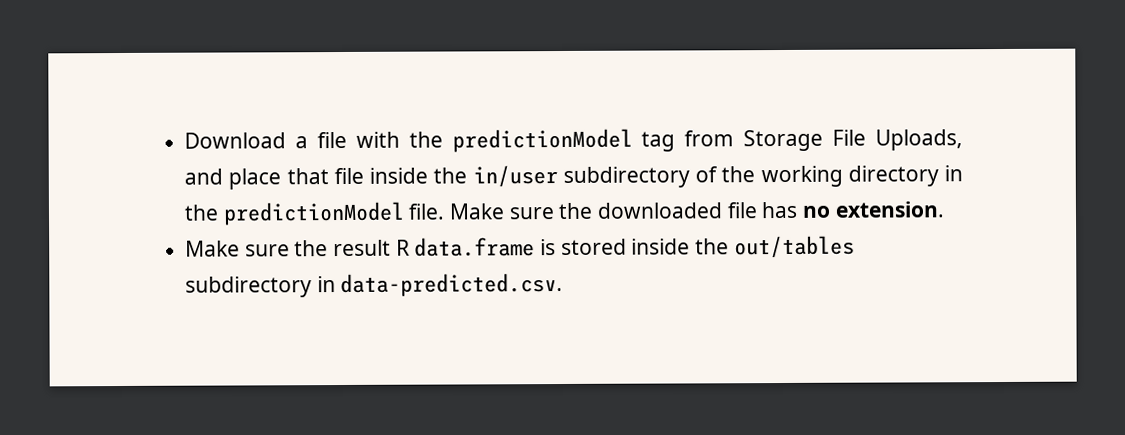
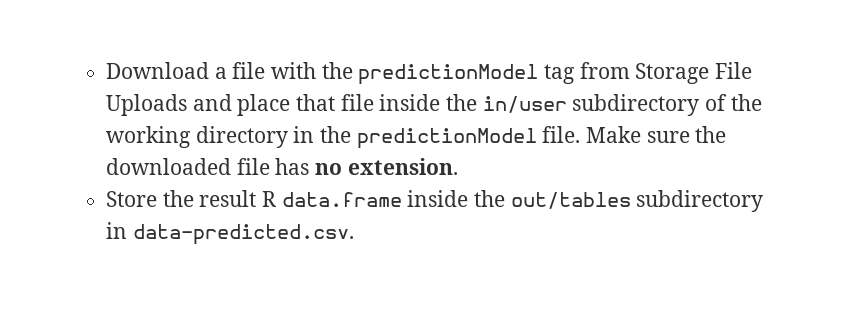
[874,129,963,151] Uploads, -> [106,94,188,116] Uploads
[185,240,290,257] Make sure -> [106,191,158,207] Store
[540,238,627,256] is stored -> (402, 199) none

